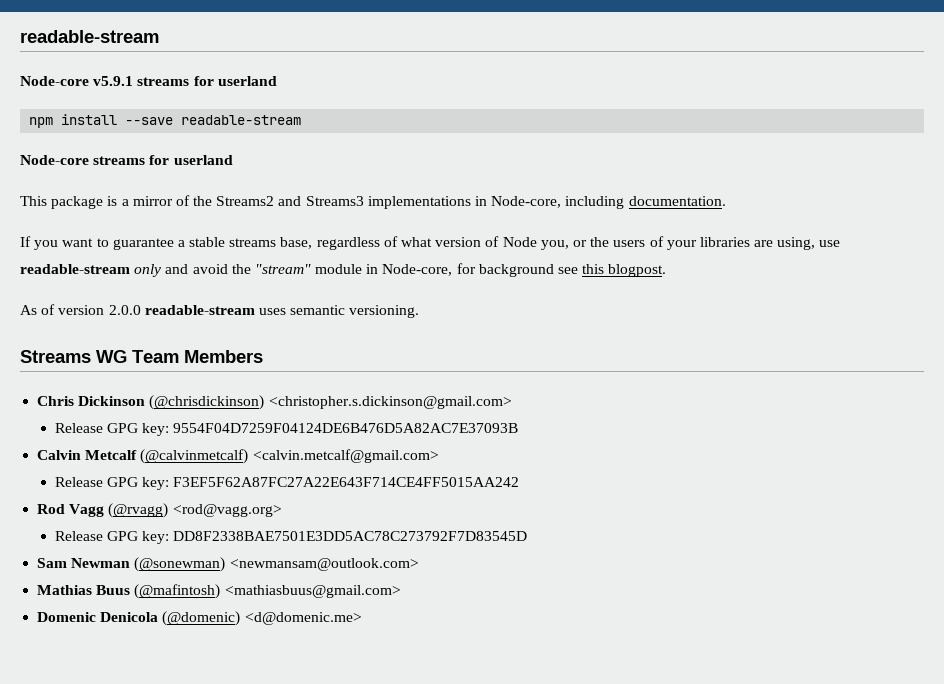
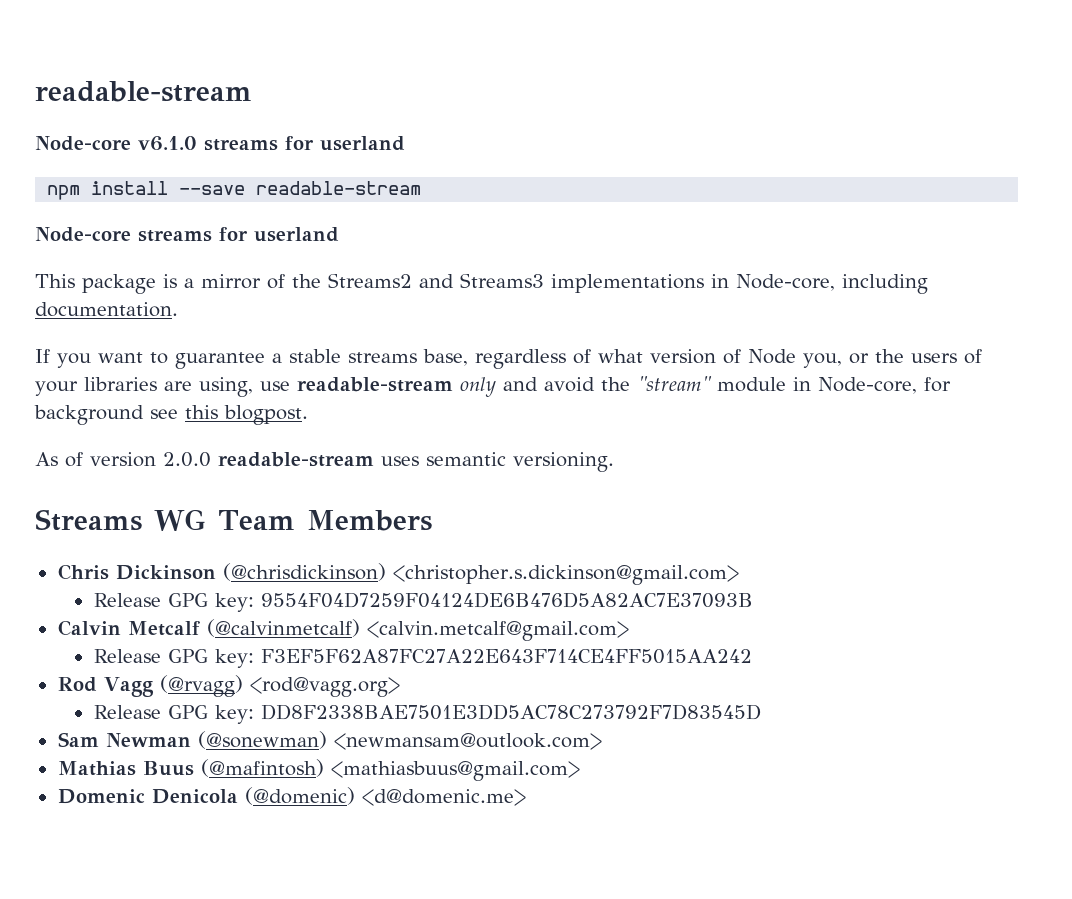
[20,30,159,43] [20,76,134,86] readable-stream // Node-core v5.9.1 -> [35,81,252,102] [35,136,197,151] readable-stream // Node-core v6.1.0

